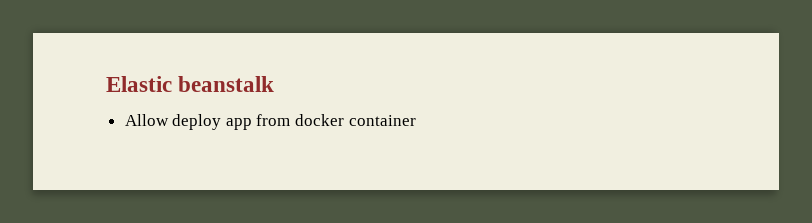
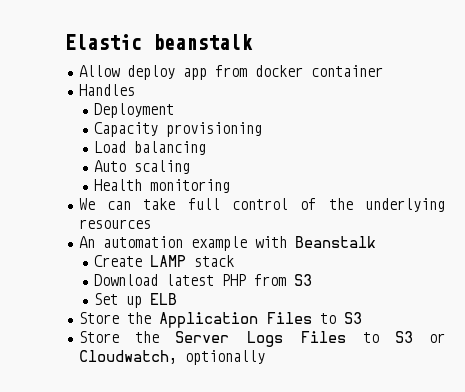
(416, 120) none -> [78,84,135,96] [94,103,175,118] [94,122,263,137] [94,141,207,155] [94,160,191,174] [94,179,231,193] [78,198,445,212] [78,219,151,229] [78,236,376,251] [94,255,235,267] [94,274,313,286] [94,293,178,308] [78,312,362,328] [78,331,445,347] [78,350,265,365] // Handles // Deployment // Capacity provisioning // Load balancing // Auto scaling // Health monitoring // We can take full control of the underlying resources // An automation example with Beanstalk // Create LAMP stack // Download latest PHP from S3 // Set up ELB // Store the Application Files to S3 // Store the Server Logs Files to S3 or Cloudwatch, optionally

